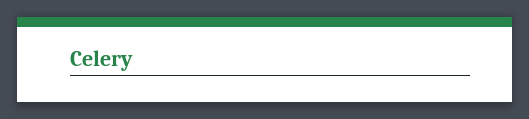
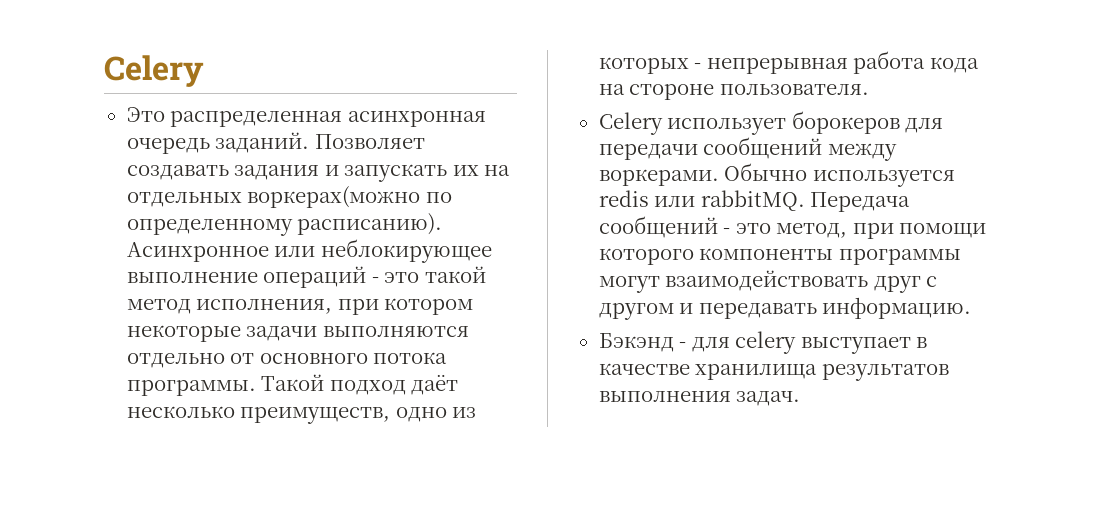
[70,50,133,71] Celery -> [104,55,204,87] [126,107,486,127] [126,132,425,154] [126,164,511,182] [126,186,452,208] [126,213,443,236] [126,239,492,263] [126,266,486,288] [126,298,474,315] [126,325,469,342] [126,352,448,368] [126,374,459,396] [126,406,477,424] [598,51,979,74] [598,84,869,100] [598,111,944,135] [598,137,897,161] [598,163,955,187] [598,190,911,212] [598,216,987,239] [598,248,961,265] [598,270,938,293] [598,297,972,320] [598,331,928,354] [598,363,949,381] [598,391,801,406] Celery // Это распределенная асинхронная очередь заданий. Позволяет создавать задания и запускать их на отдельных воркерах(можно по определенному расписанию). Асинхронное или неблокирующее выполнение операций - это такой метод исполнения, при котором некоторые задачи выполняются отдельно от основного потока программы. Такой подход даёт несколько преимуществ, одно из которых - непрерывная работа кода на стороне пользователя. // Celery использует борокеров для передачи сообщений между воркерами. Обычно используется redis или rabbitMQ. Передача сообщений - это метод, при помощи которого компоненты программы могут взаимодействовать друг с другом и передавать информацию. // Бэкэнд - для celery выступает в качестве хранилища результатов выполнения задач.

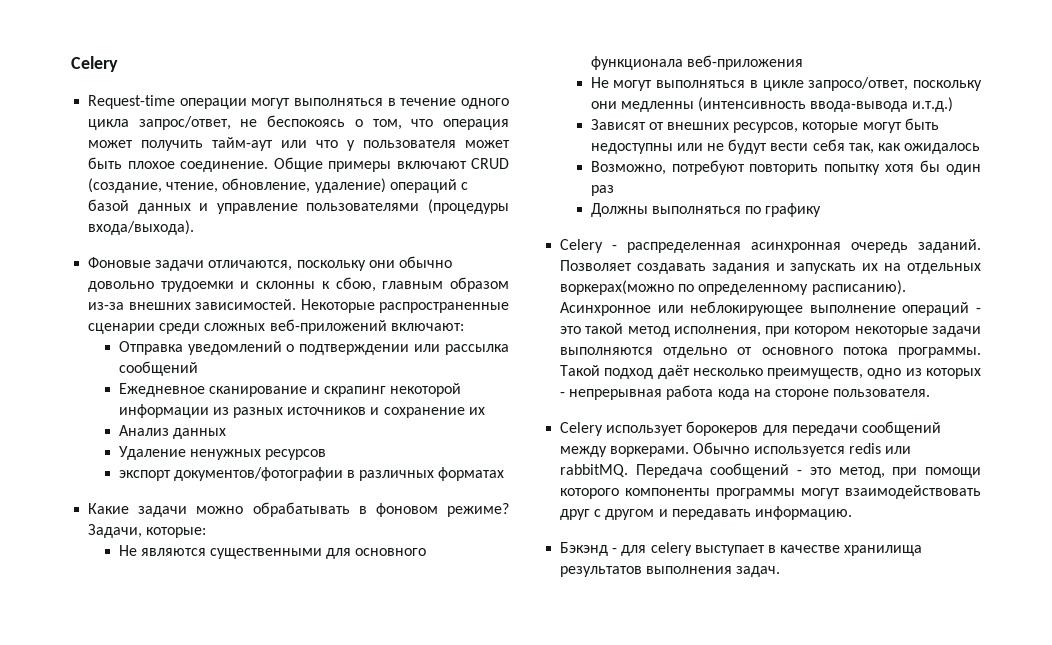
[126,107,165,122] Это -> [88,95,509,109] [88,115,509,130] [88,137,510,151] [88,157,509,172] [88,178,468,193] [88,199,509,214] [88,220,195,235] [88,256,452,271] [88,277,509,292] [88,299,509,313] [88,319,464,334] [118,341,509,355] [118,361,198,376] [118,383,462,397] [118,404,485,418] [118,425,226,439] [118,446,327,460] [118,467,505,481] [88,502,509,517] [88,524,207,538] [118,545,427,559] [590,55,803,70] [590,77,982,91] [590,97,954,112] [590,118,939,133] [590,139,981,154] [590,160,981,175] [590,185,614,196] [590,203,822,217] [560,239,618,253] Request-time операции могут выполняться в течение одного цикла запрос/ответ, не беспокоясь о том, что операция может получить тайм-аут или что у пользователя может быть плохое соединение. Общие примеры включают CRUD (создание, чтение, обновление, удаление) операций с базой данных и управление пользователями (процедуры входа/выхода). // Фоновые задачи отличаются, поскольку они обычно довольно трудоемки и склонны к сбою, главным образом из-за внешних зависимостей. Некоторые распространенные сценарии среди сложных веб-приложений включают: // Отправка уведомлений о подтверждении или рассылка сообщений // Ежедневное сканирование и скрапинг некоторой информации из разных источников и сохранение их // Анализ данных // Удаление ненужных ресурсов // экспорт документов/фотографии в различных форматах // Какие задачи можно обрабатывать в фоновом режиме? Задачи, которые: // Не являются существенными для основного функционала веб-приложения // Не могут выполняться в цикле запросо/ответ, поскольку они медленны (интенсивность ввода-вывода и.т.д.) // Зависят от внешних ресурсов, которые могут быть недоступны или не будут вести себя так, как ожидалось // Возможно, потребуют повторить попытку хотя бы один раз // Должны выполняться по графику // Celery -

